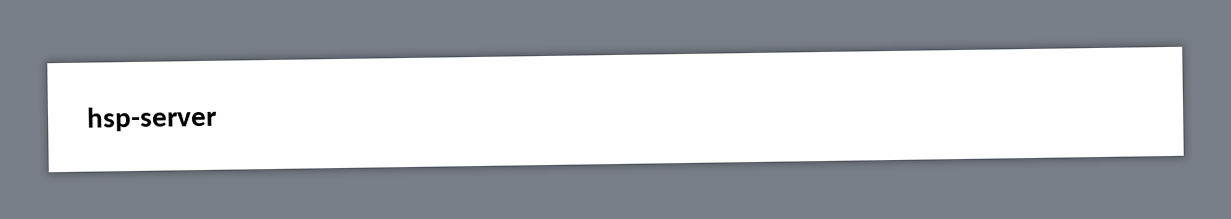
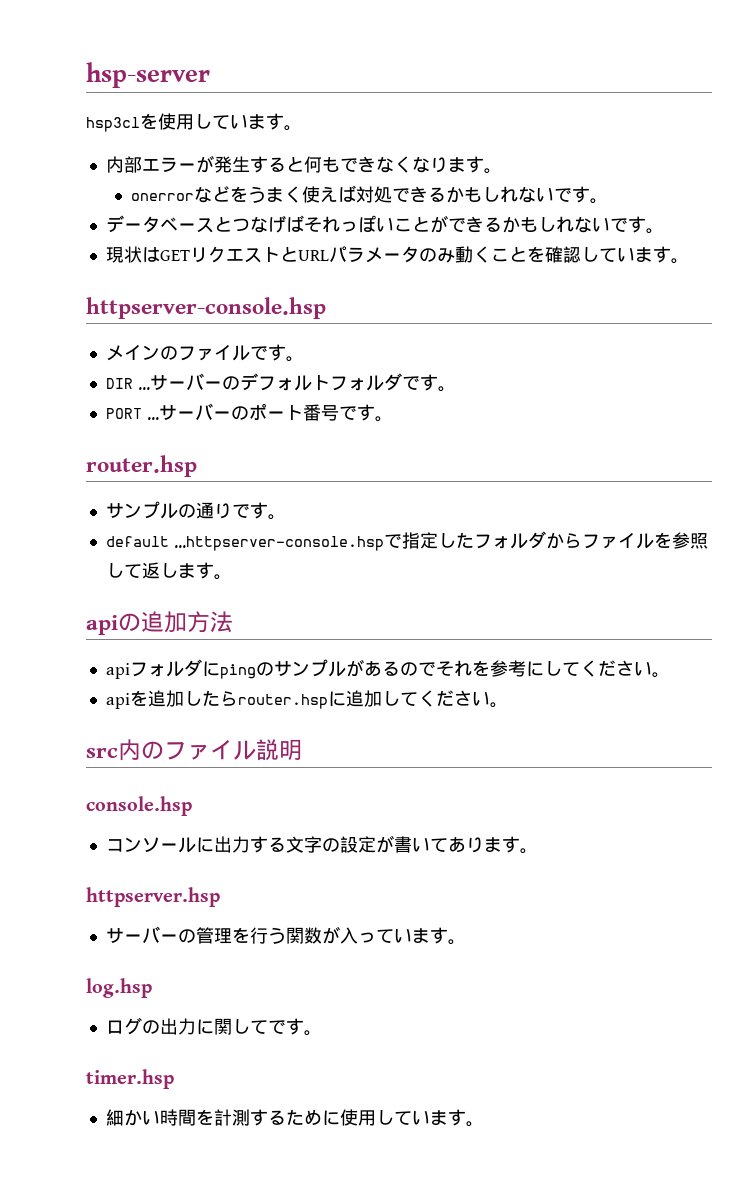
(217, 118) none -> [86,113,302,132] [105,155,502,174] [131,185,609,204] [105,215,664,234] [105,246,689,264] [86,297,326,319] [105,344,304,362] [105,373,456,392] [105,403,393,422] [86,455,197,477] [105,501,286,520] [105,531,708,551] [105,562,232,580] [86,611,233,635] [105,659,670,679] [105,690,508,709] [86,739,302,761] [86,796,192,816] [105,835,538,854] [86,887,220,907] [105,926,466,945] [86,978,152,998] [105,1017,322,1036] [86,1069,174,1089] [105,1109,484,1127] // hsp3clを使用しています。 // 内部エラーが発生すると何もできなくなります。 // onerrorなどをうまく使えば対処できるかもしれないです。 // データベースとつなげばそれっぽいことができるかもしれないです。 // 現状はGETリクエストとURLパラメータのみ動くことを確認しています。 // httpserver-console.hsp // メインのファイルです。 // DIR ...サーバーのデフォルトフォルダです。 // PORT ...サーバーのポート番号です。 // router.hsp // サンプルの通りです。 // default ...httpserver-console.hspで指定したフォルダからファイルを参照して返します。 // apiの追加方法 // apiフォルダにpingのサンプルがあるのでそれを参考にしてください。 // apiを追加したらrouter.hspに追加してください。 // src内のファイル説明 // console.hsp // コンソールに出力する文字の設定が書いてあります。 // httpserver.hsp // サーバーの管理を行う関数が入っています。 // log.hsp // ログの出力に関してです。 // timer.hsp // 細かい時間を計測するために使用しています。

